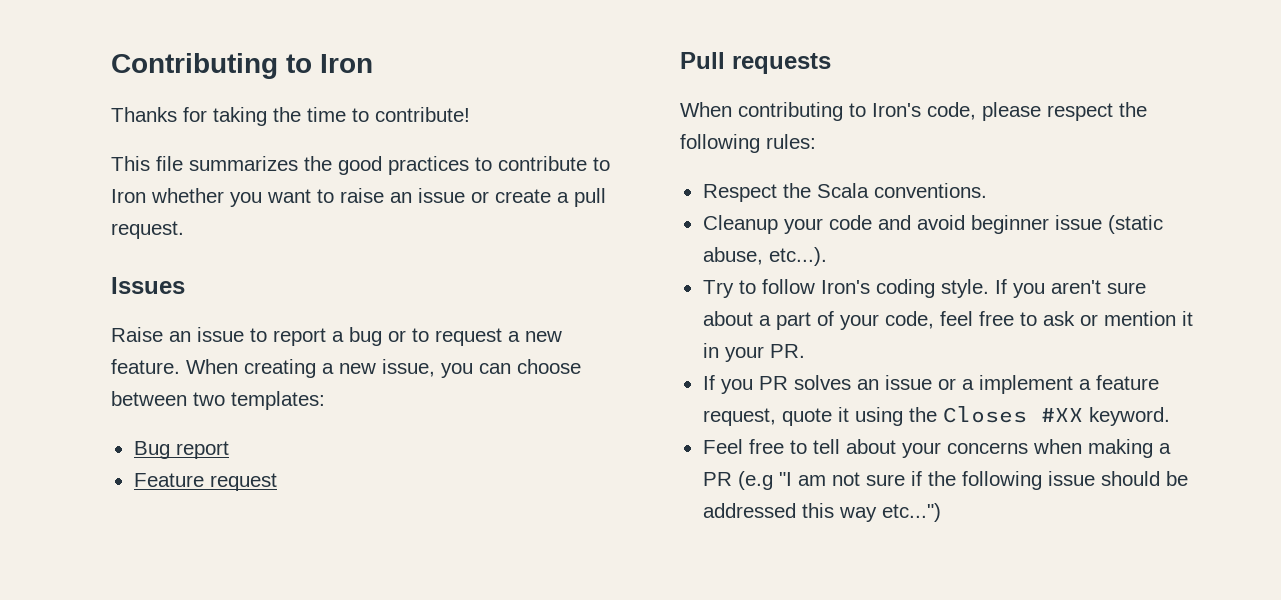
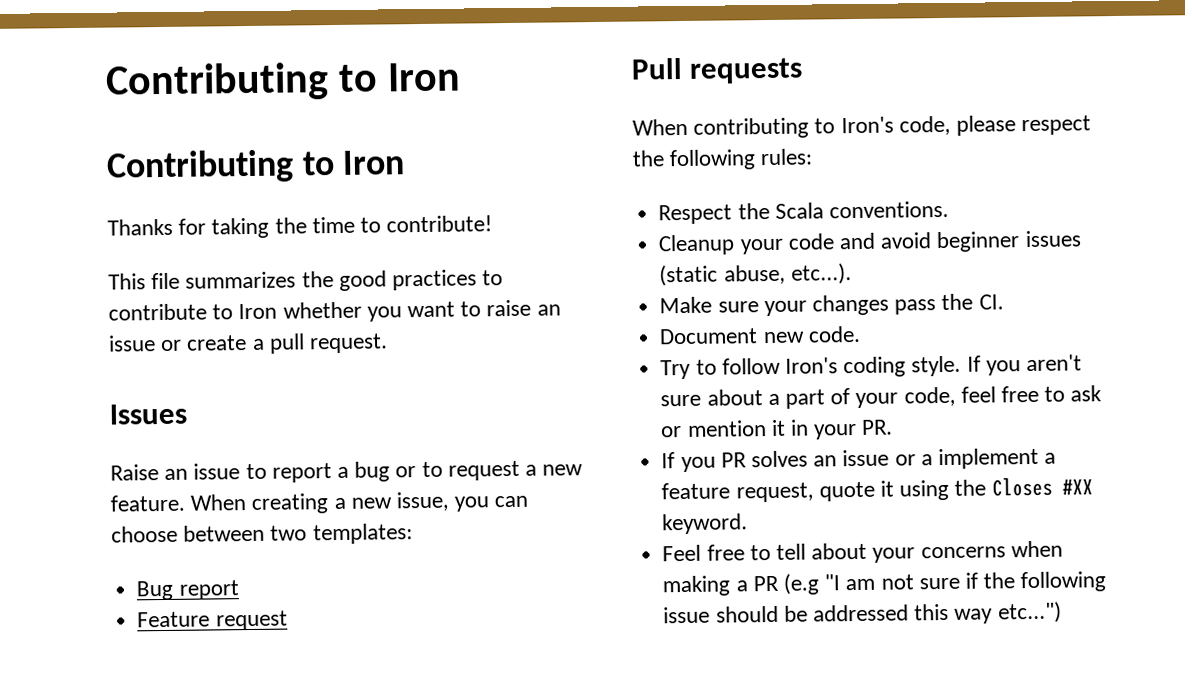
[111,53,373,79] Contributing to Iron -> [105,62,462,102] [106,149,406,184] Contributing to Iron // Contributing to Iron
[1054,215,1102,230] issue -> [1024,230,1081,248] issues
(827, 256) none -> [659,293,1004,317] [659,325,861,345] // Make sure your changes pass the CI. // Document new code.

